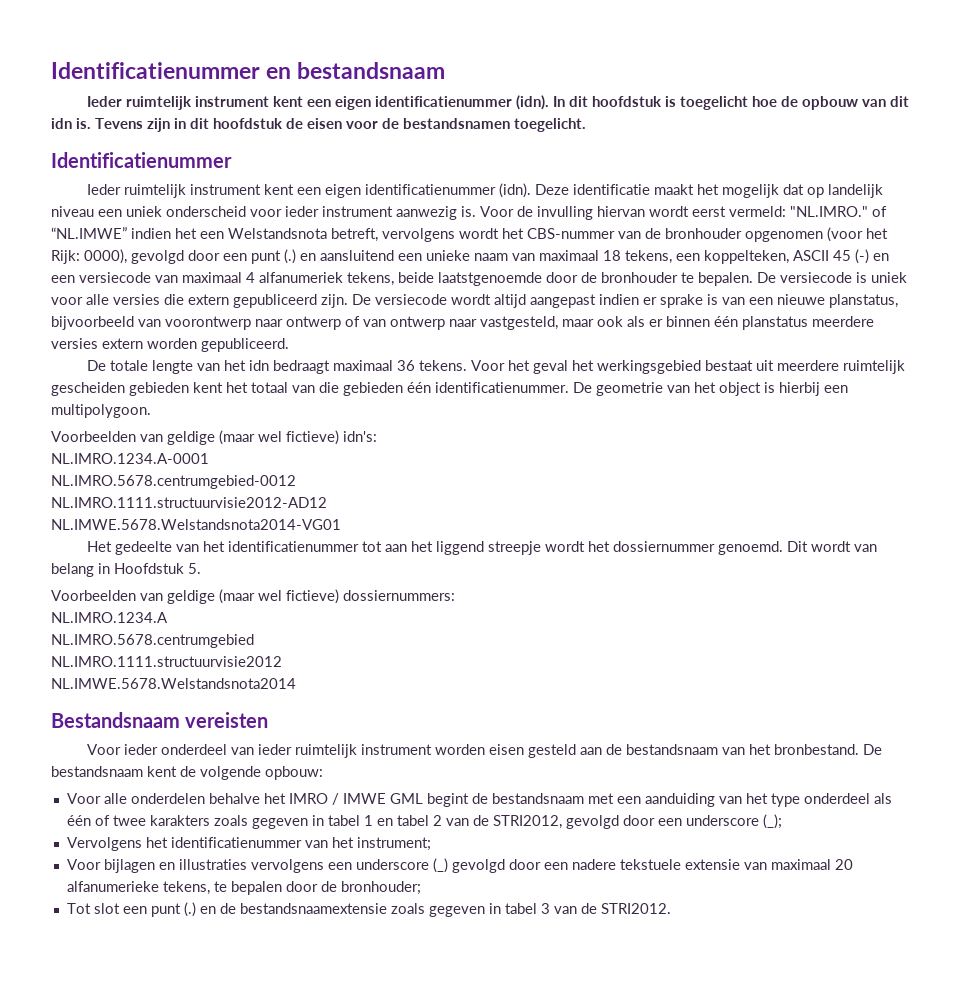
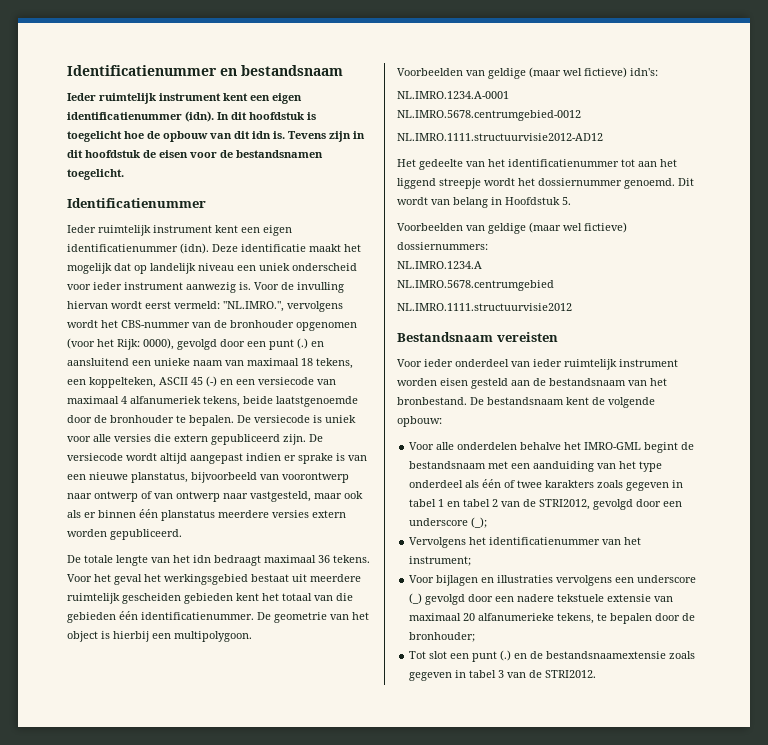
[790,206,887,217] [51,227,378,242] "NL.IMRO." of “NL.IMWE” indien het een Welstandsnota betreft, -> [223,301,284,312] "NL.IMRO.",
[51,519,341,530] // NL.IMWE.5678.Welstandsnota2014-VG01 -> (603, 137) none
[51,678,296,689] // NL.IMWE.5678.Welstandsnota2014 -> (572, 307) none
[288,793,423,805] IMRO / IMWE GML -> [584,442,642,450] IMRO-GML

